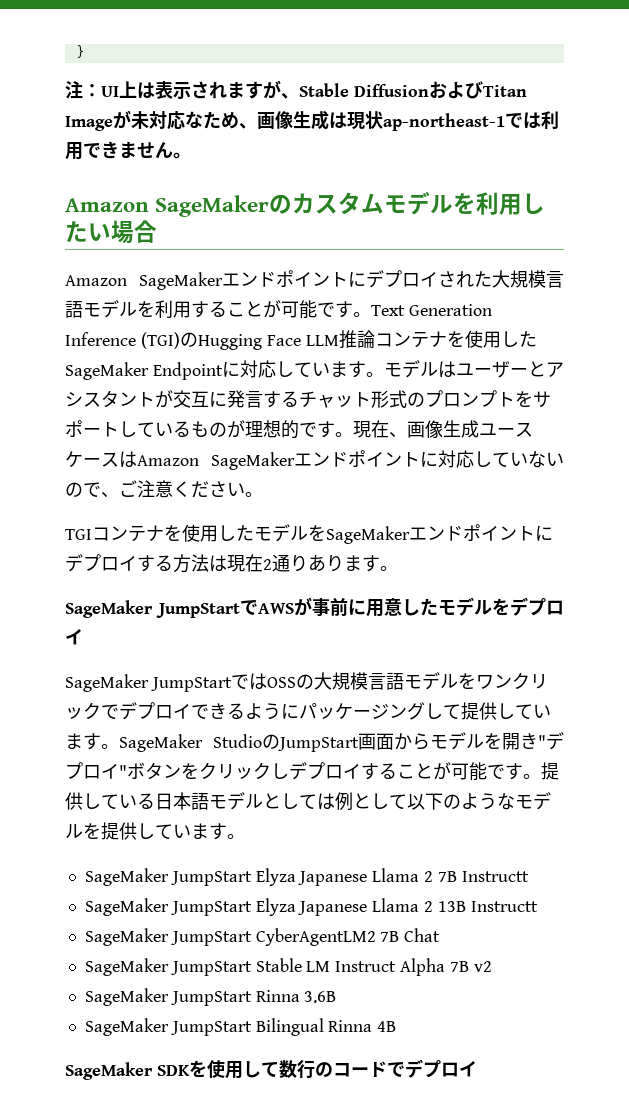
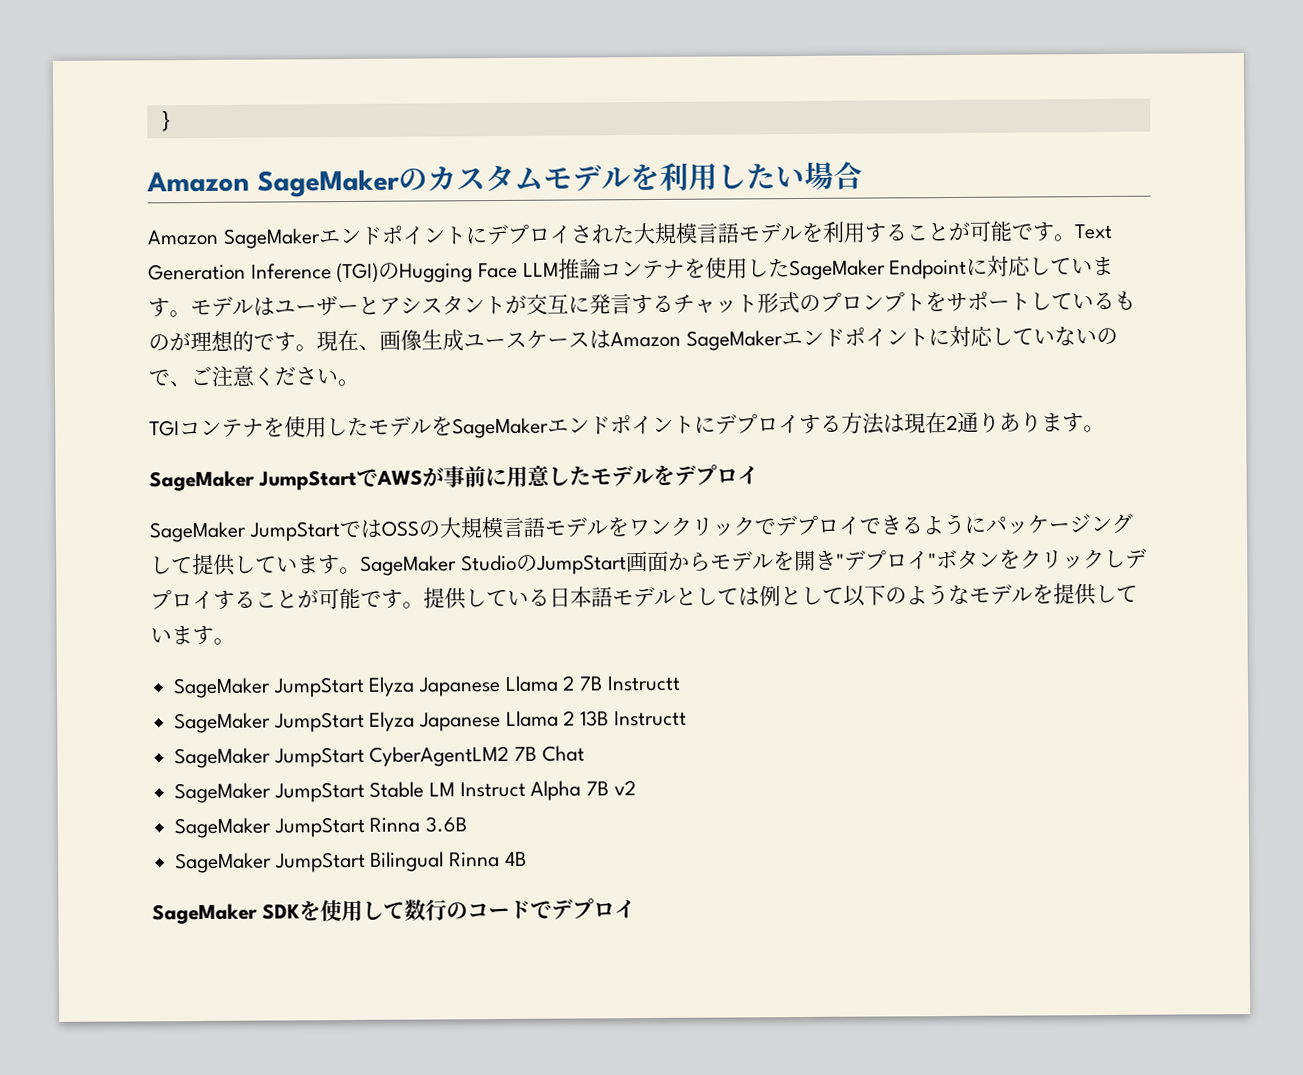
[65,80,527,99] [65,110,559,131] [65,141,191,160] // 注：UI上は表示されますが、Stable DiffusionおよびTitan Imageが未対応なため、画像生成は現状ap-northeast-1では利用できません。 -> (172, 121) none

